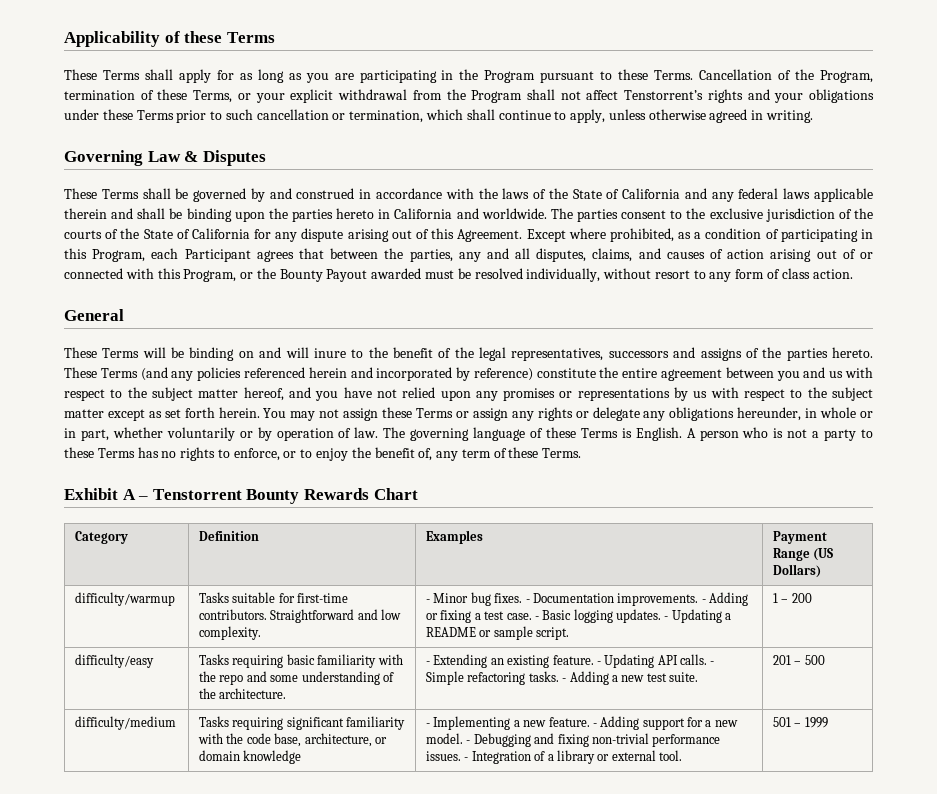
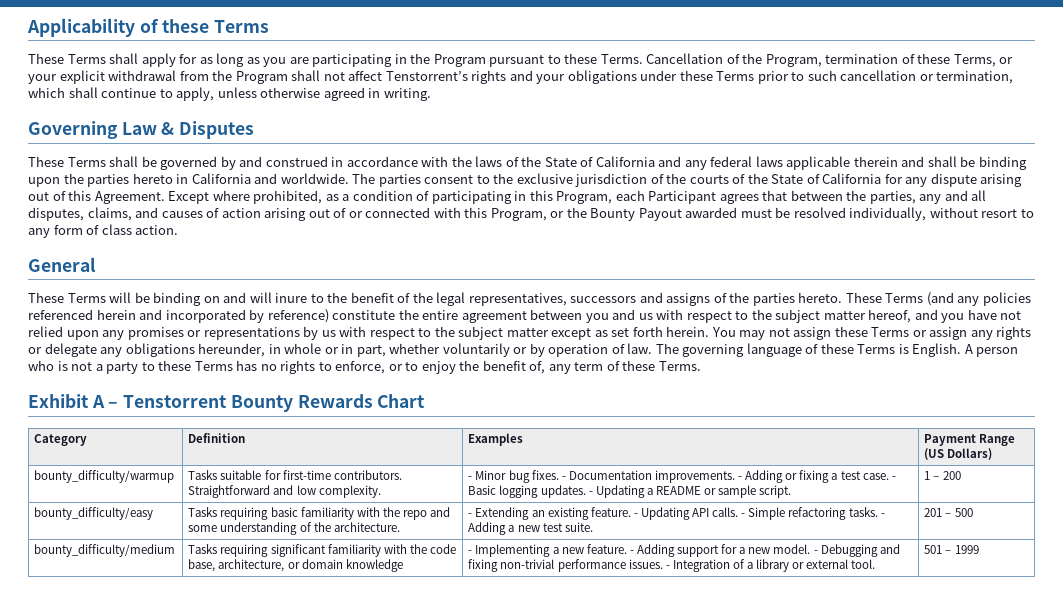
[75,592,176,606] difficulty/warmup -> [34,470,175,483] bounty_difficulty/warmup
[75,654,155,668] difficulty/easy -> [34,507,154,520] bounty_difficulty/easy
[75,716,177,730] difficulty/medium -> [34,544,176,557] bounty_difficulty/medium

